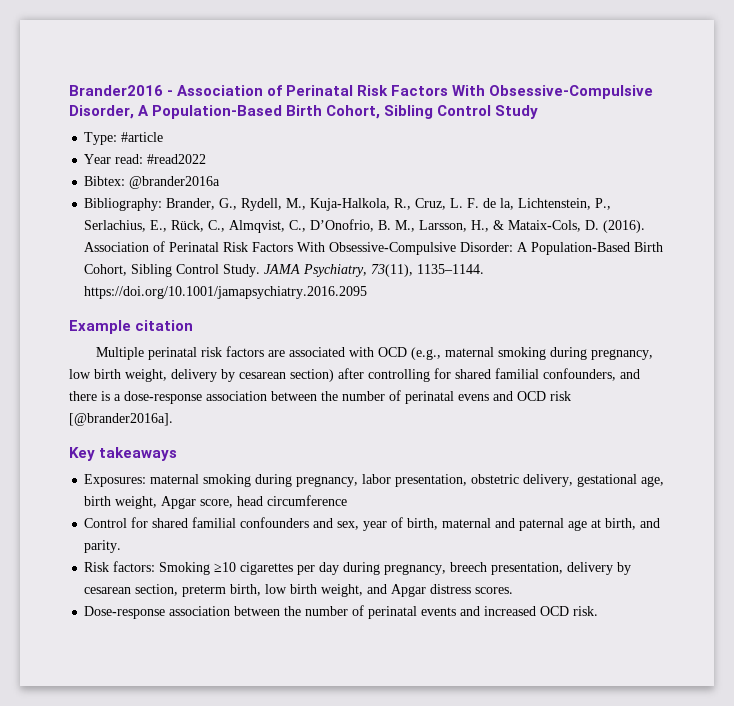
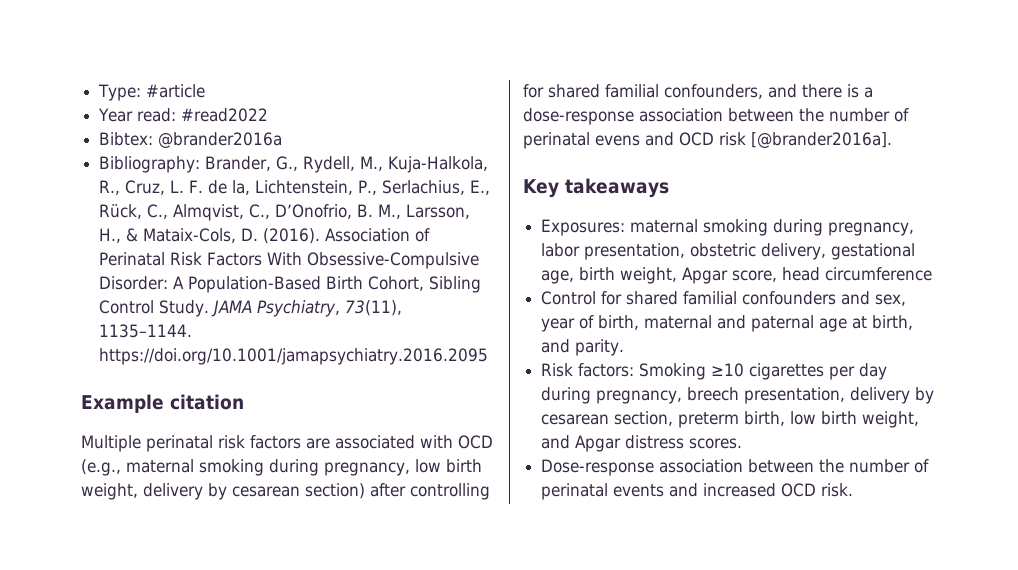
[69,85,654,99] [69,105,539,119] Brander2016 - Association of Perinatal Risk Factors With Obsessive-Compulsive Disorder, A Population-Based Birth Cohort, Sibling Control Study // -> (98, 92) none

